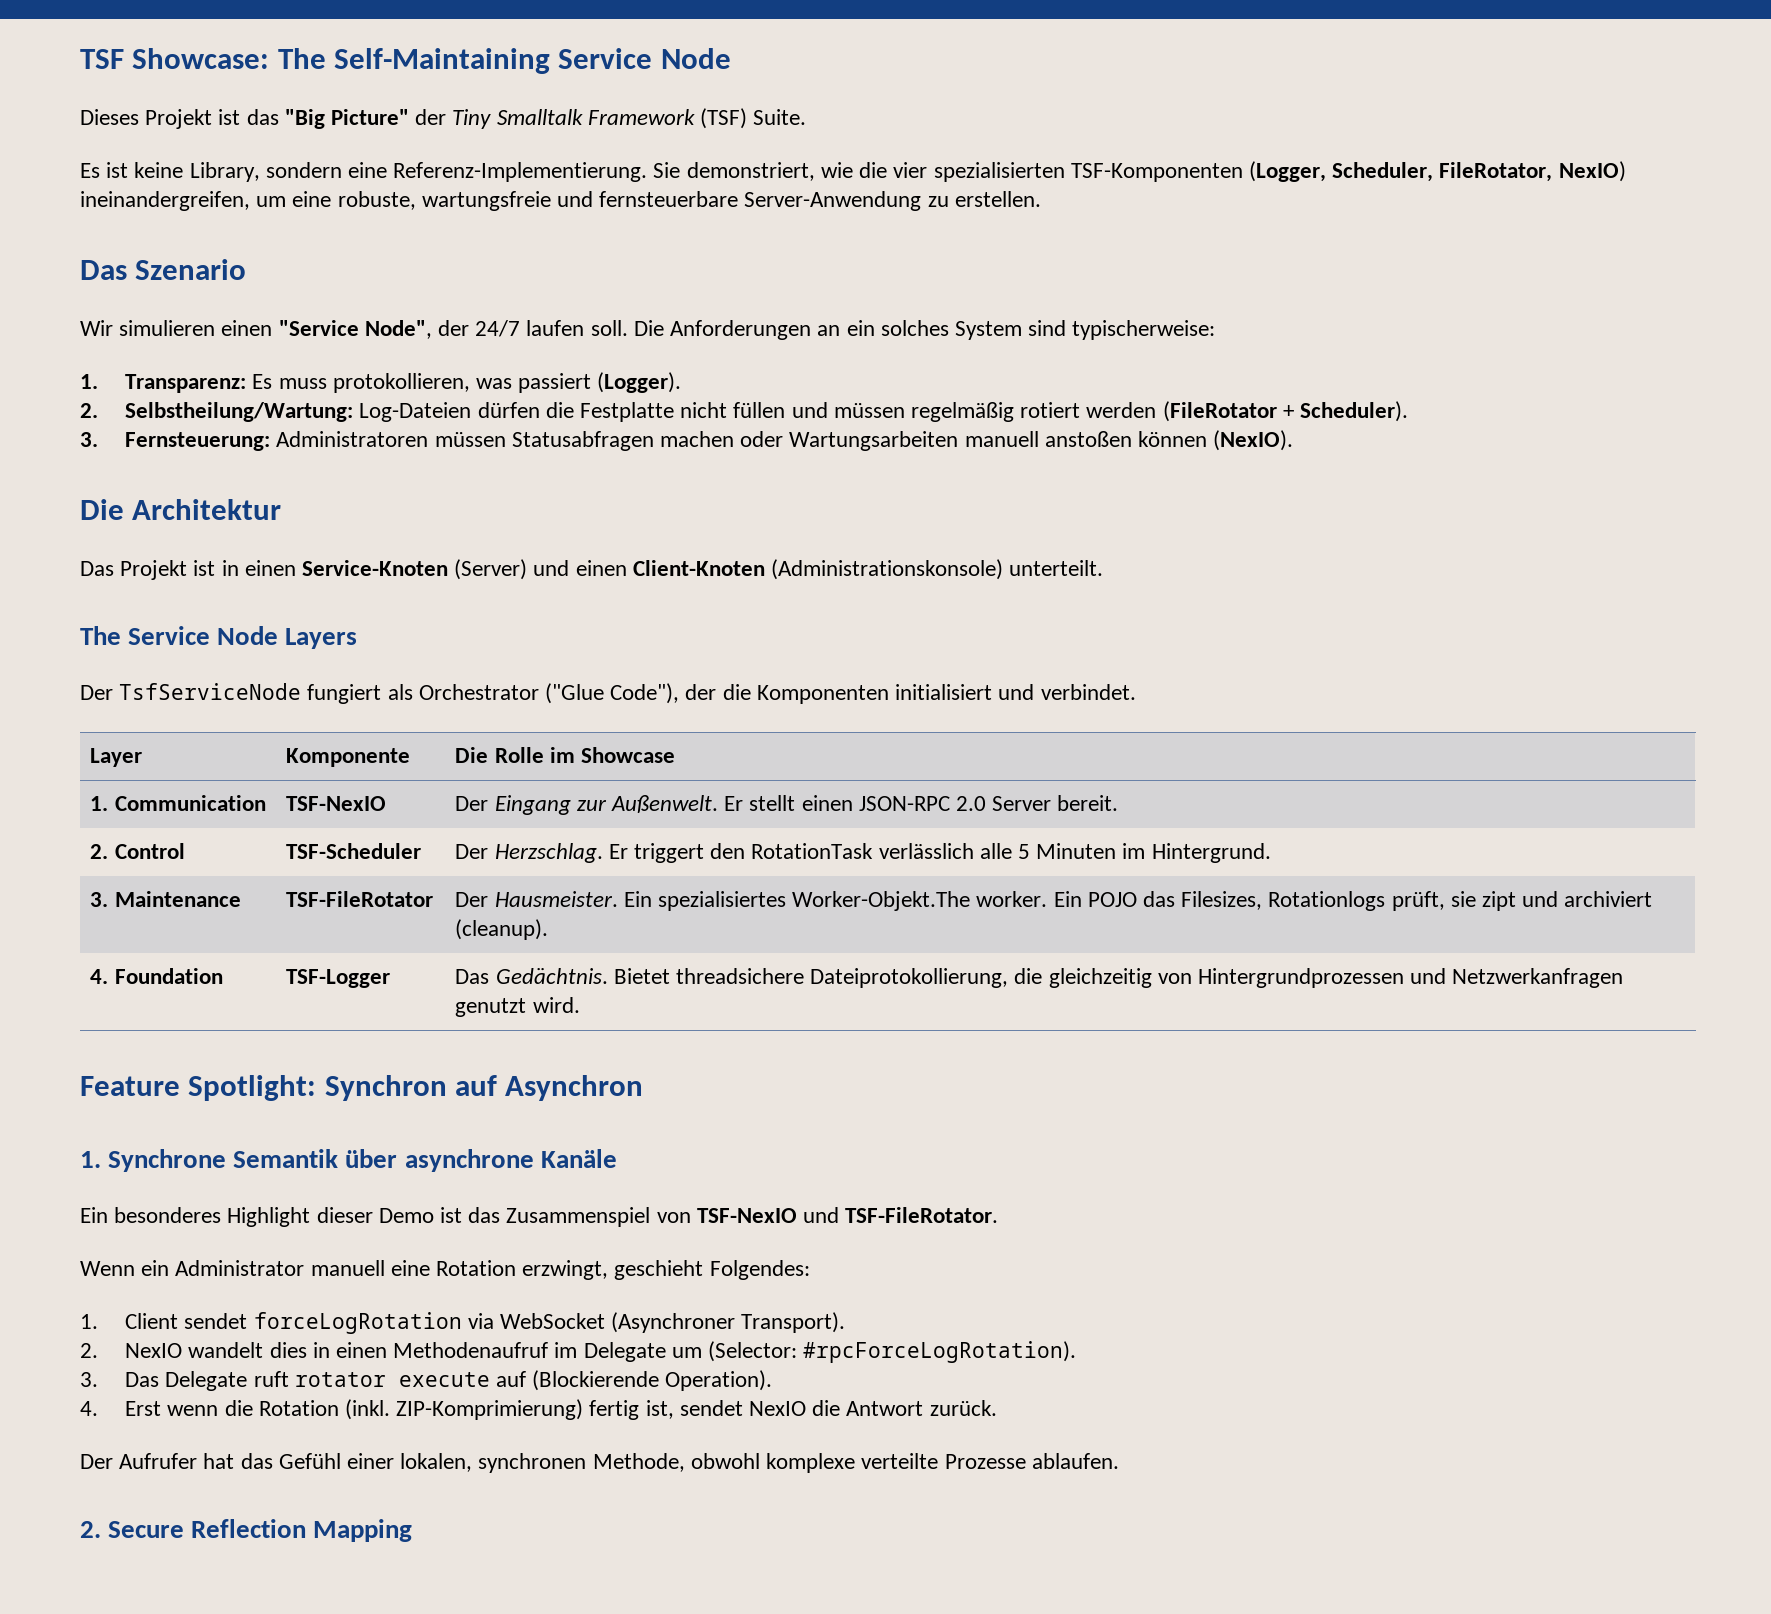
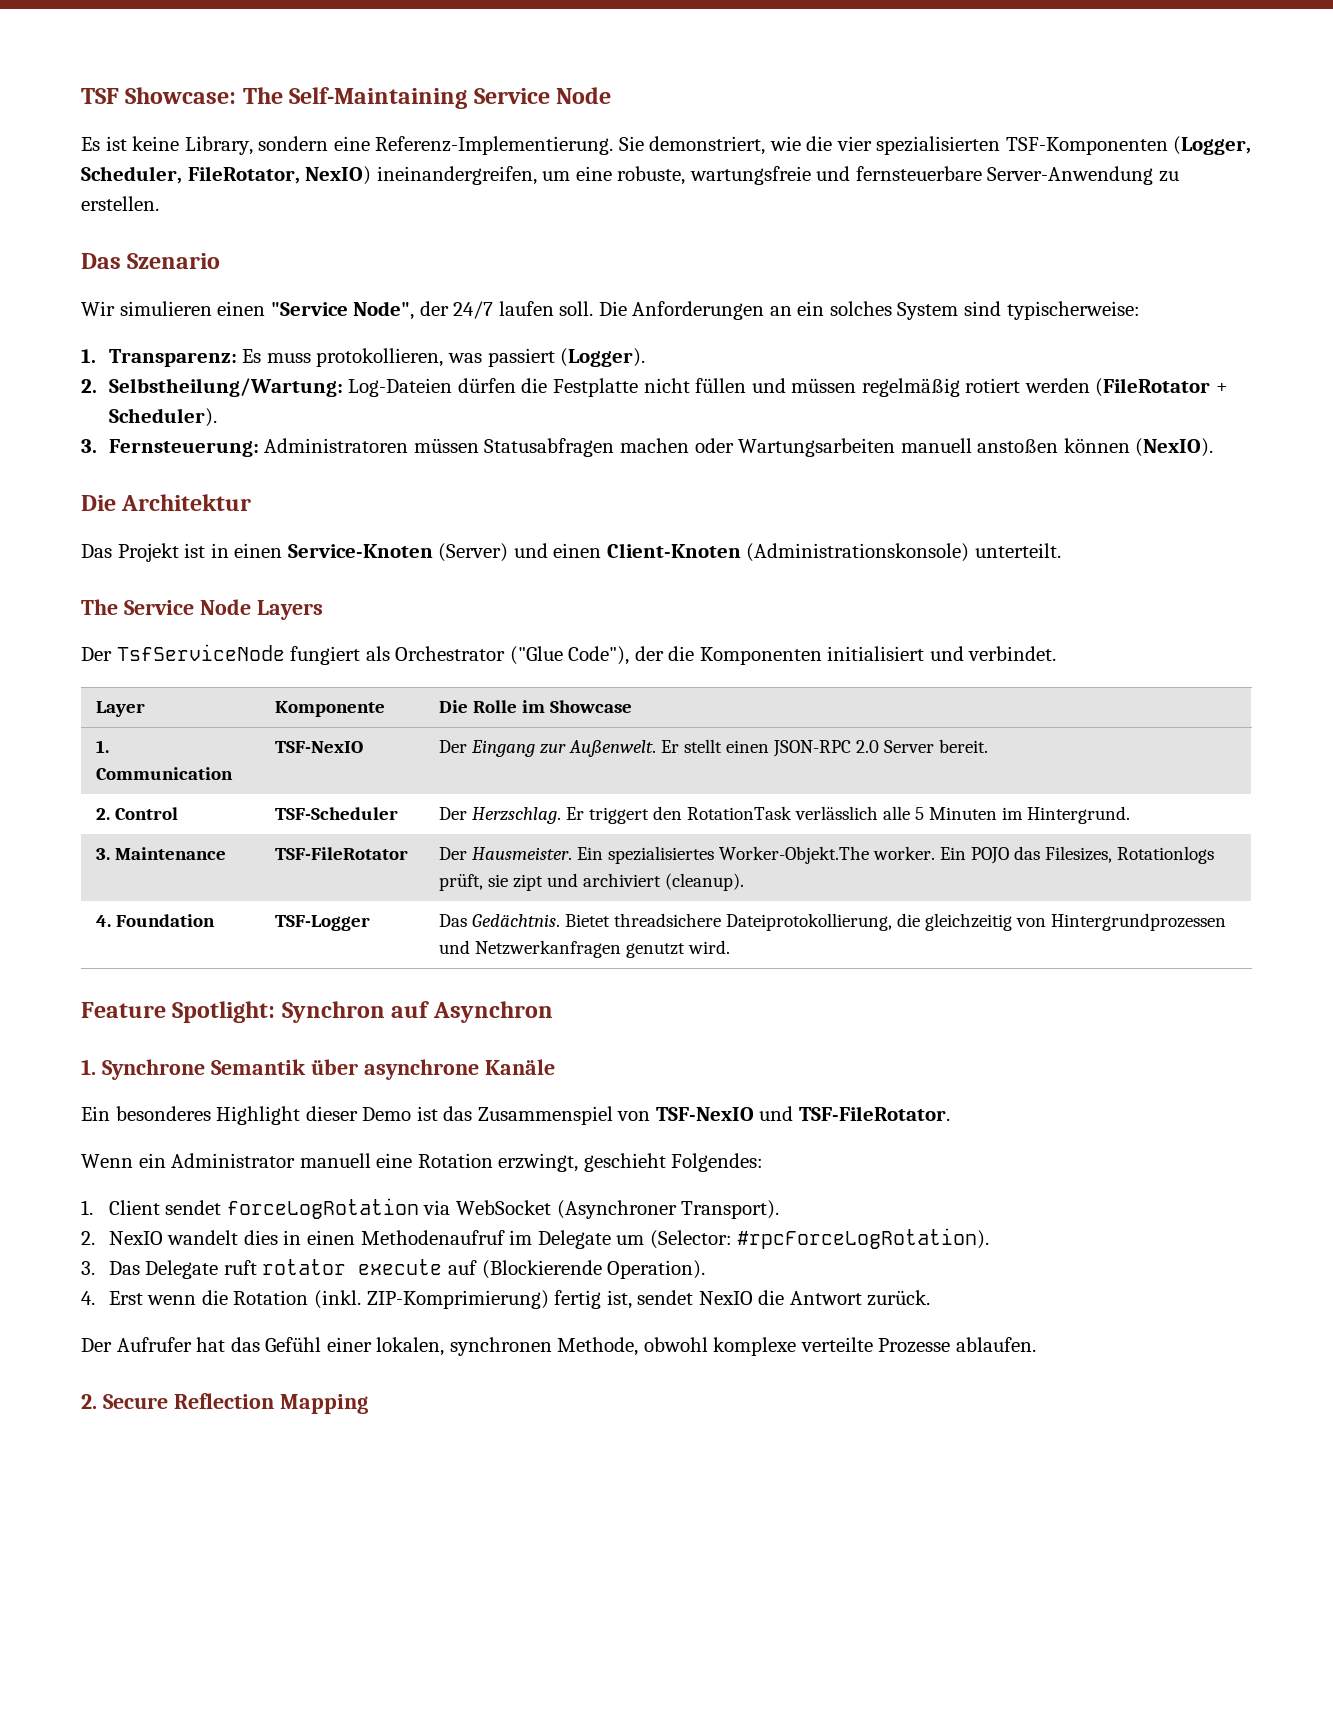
[80,108,807,129] // Dieses Projekt ist das "Big Picture" der Tiny Smalltalk Framework (TSF) Suite. -> (612, 95) none

